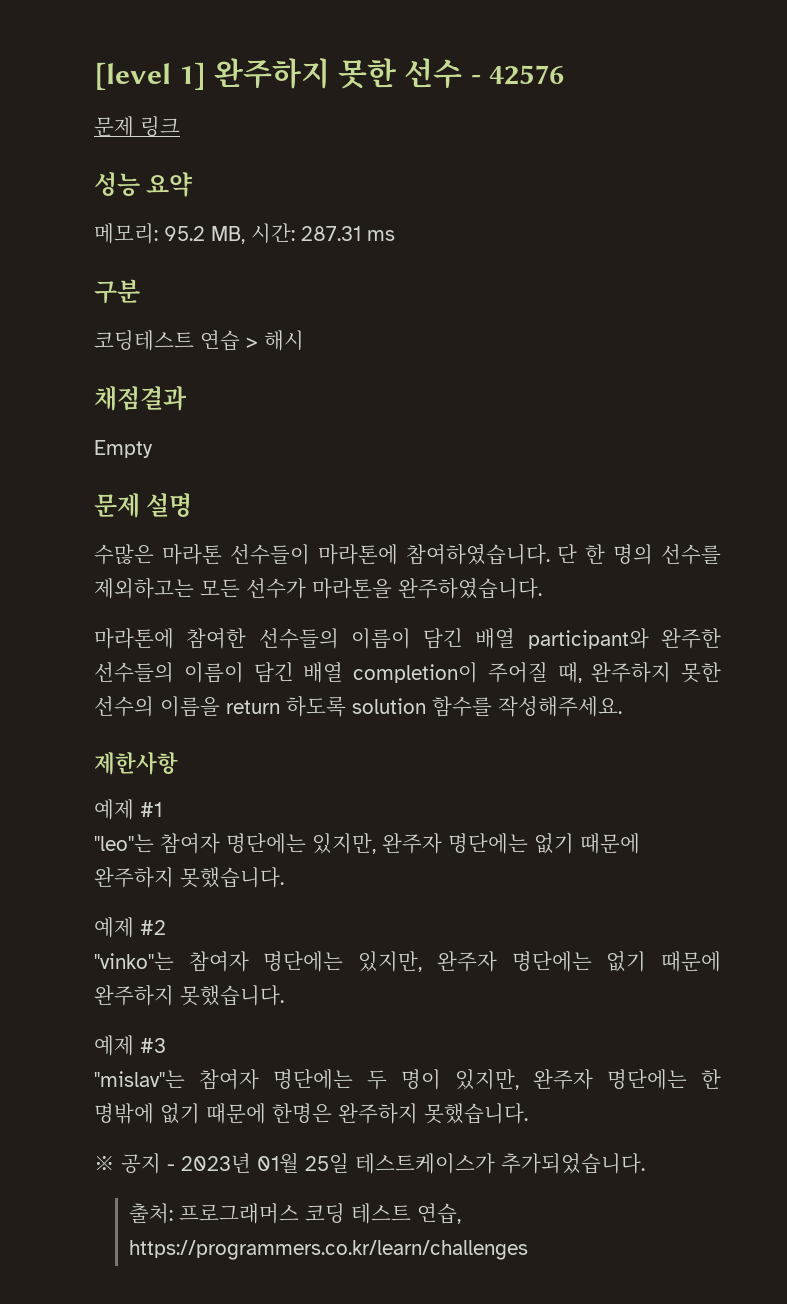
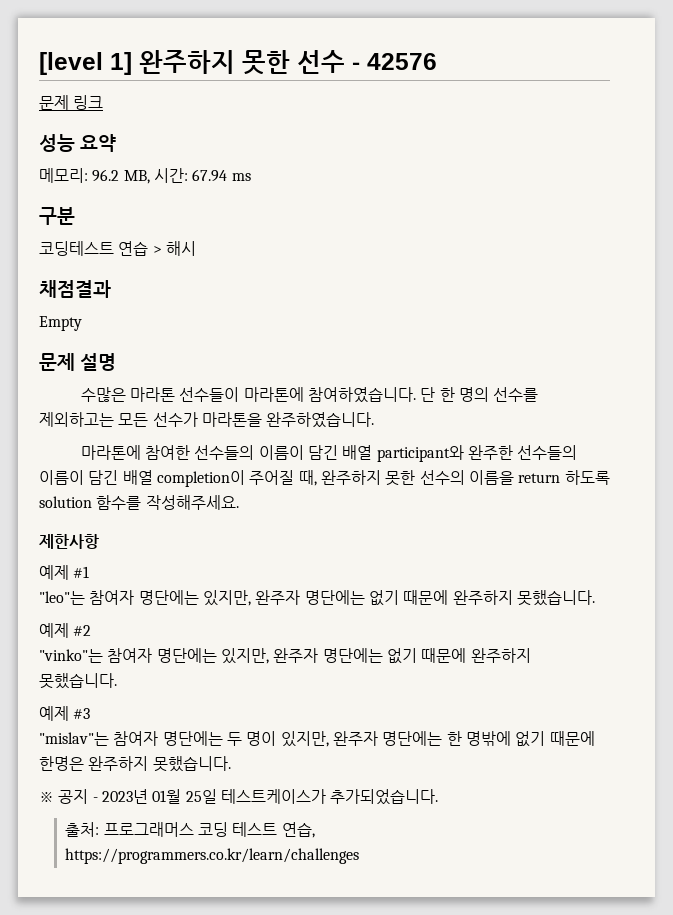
[164,226,205,241] 95.2 -> [92,169,120,182] 96.2
[301,226,361,241] 287.31 -> [192,169,228,182] 67.94

